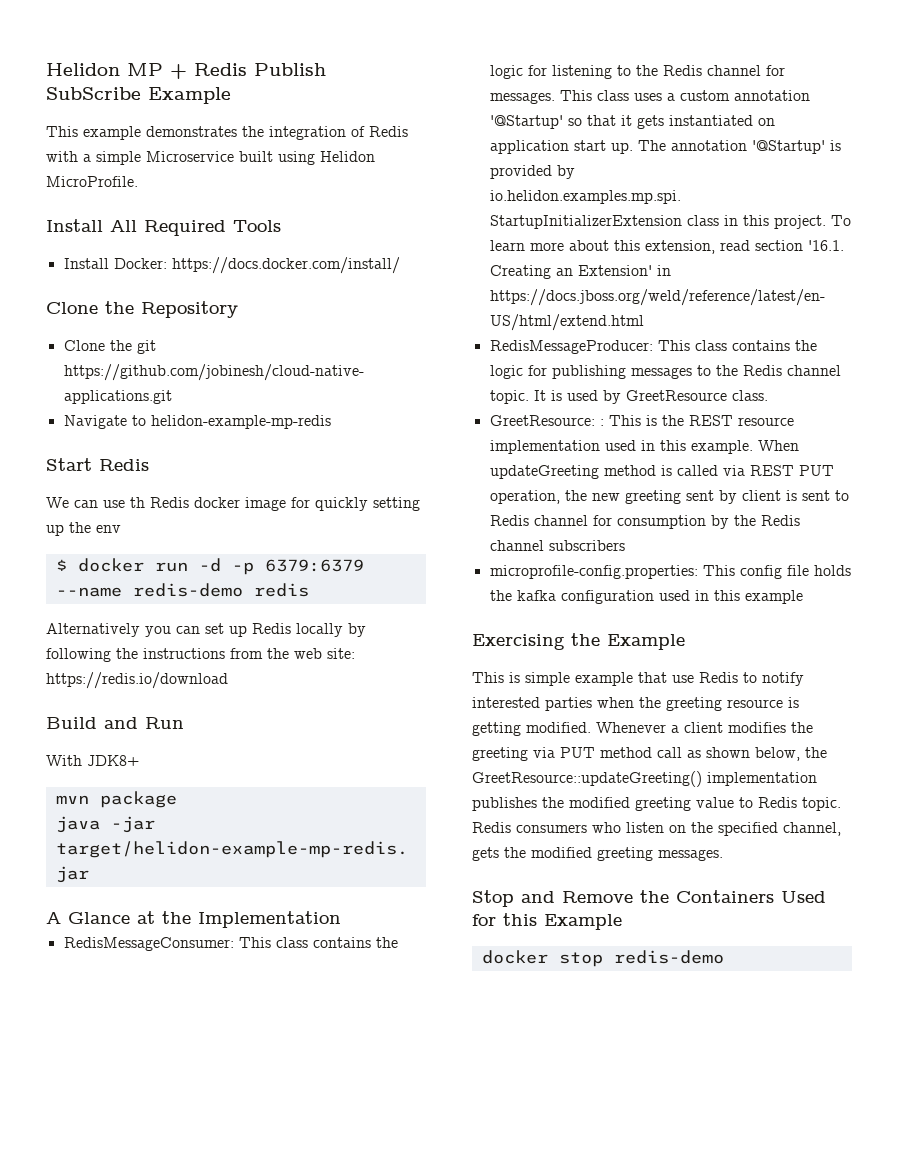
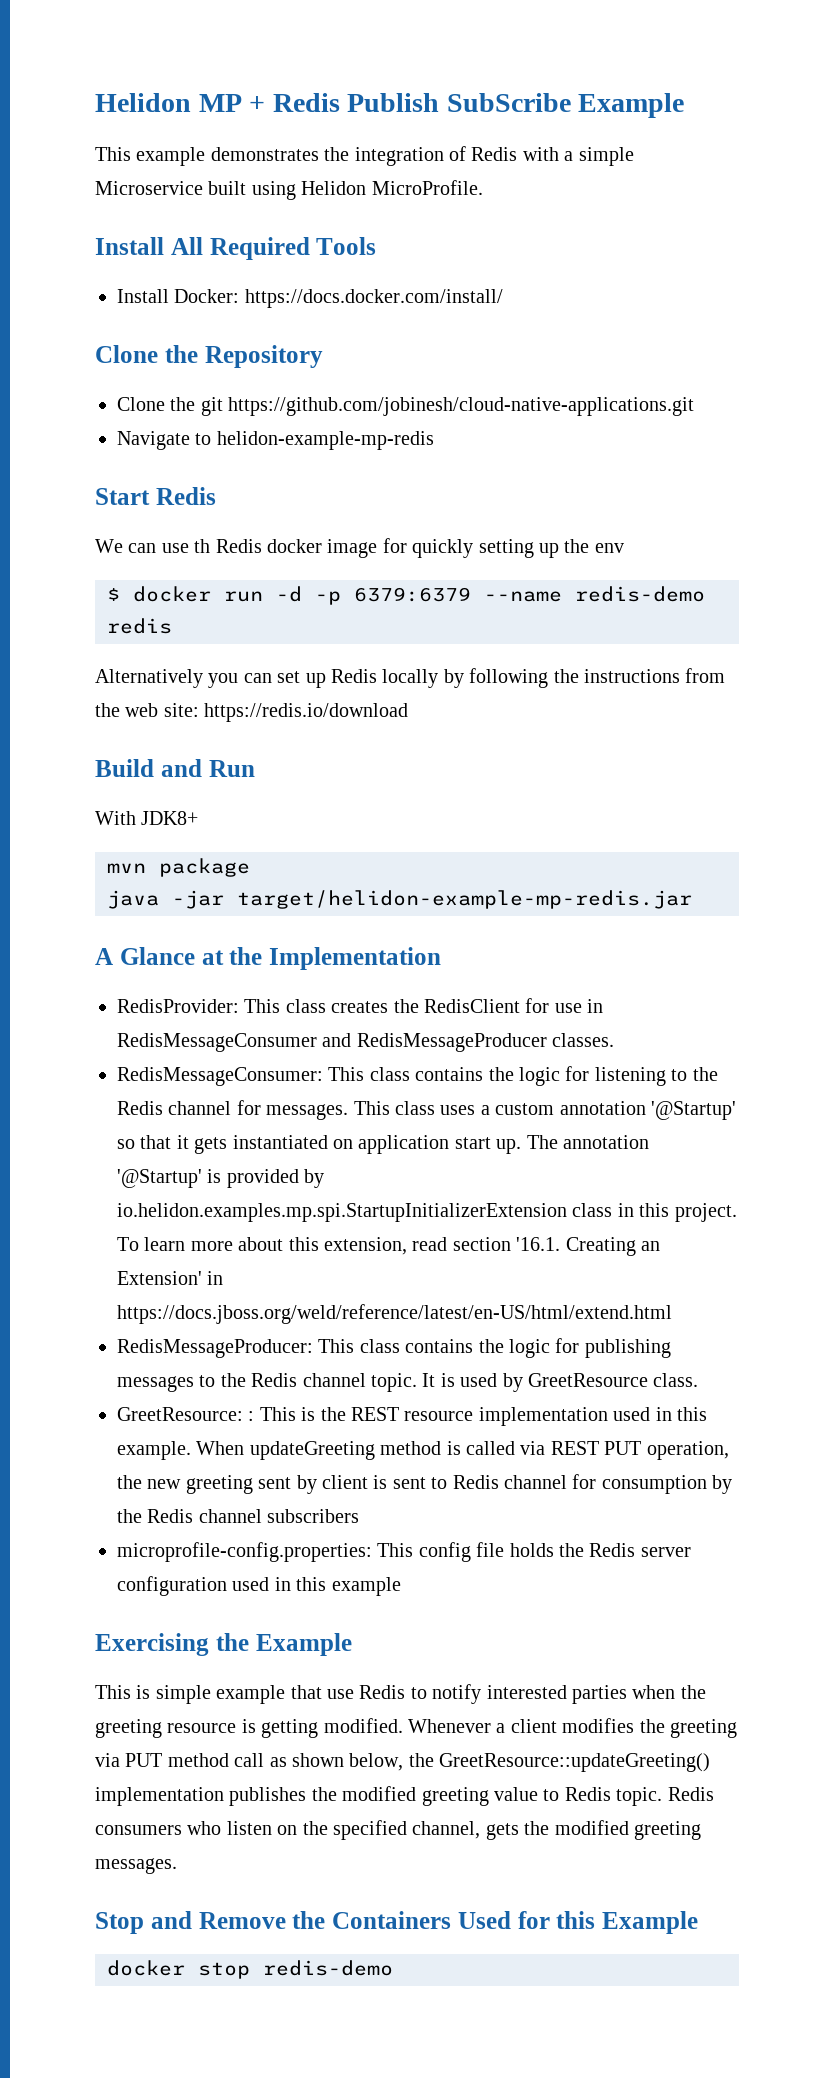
(341, 919) none -> [117,998,604,1013] [117,1033,615,1052] // RedisProvider: This class creates the RedisClient for use in RedisMessageConsumer and RedisMessageProducer classes.
[516,590,556,601] kafka -> [589,1543,691,1557] Redis server

